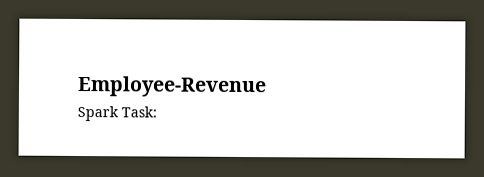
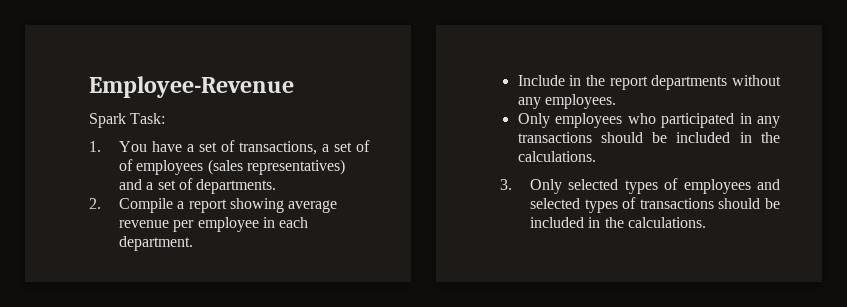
(157, 112) none -> [89,140,370,155] [118,159,345,175] [118,178,277,194] [89,198,338,213] [118,217,309,232] [118,236,193,251] [517,75,781,90] [517,94,616,109] [517,113,780,128] [517,132,780,143] [517,151,596,162] [500,178,780,194] [529,197,780,213] [529,217,706,228] // 1. You have a set of transactions, a set of of employees (sales representatives) and a set of departments. // 2. Compile a report showing average revenue per employee in each department. // Include in the report departments without any employees. // Only employees who participated in any transactions should be included in the calculations. // 3. Only selected types of employees and selected types of transactions should be included in the calculations.

